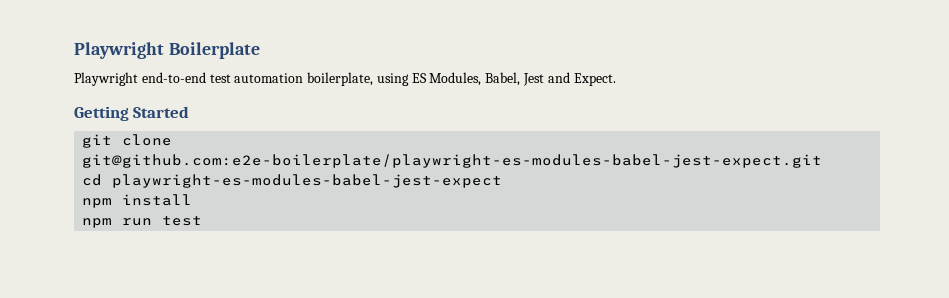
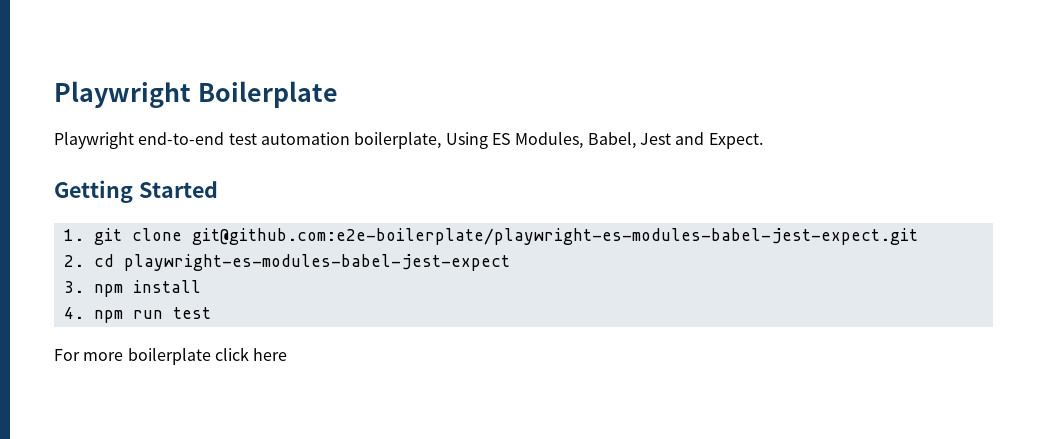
[376,73,409,86] using -> [445,132,488,149] Using
(190, 112) none -> [63,229,84,241] 1.
(823, 161) none -> [63,255,84,267] 2.
(503, 181) none -> [63,281,84,293] 3.
(193, 200) none -> [63,307,84,319] 4.
(203, 221) none -> [54,347,288,365] // For more boilerplate click here

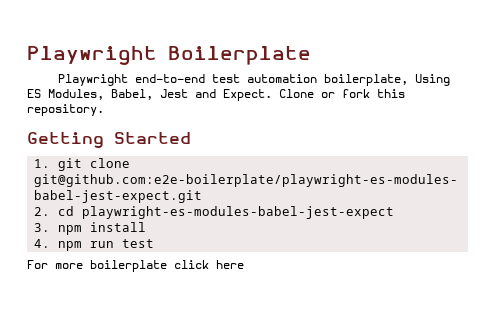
(763, 141) none -> [279,89,405,98] [27,104,104,116] Clone or fork this repository.

